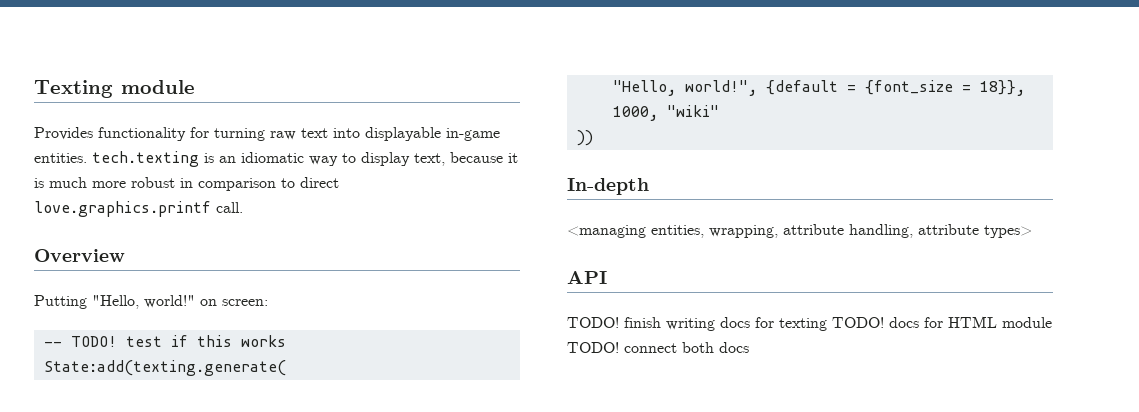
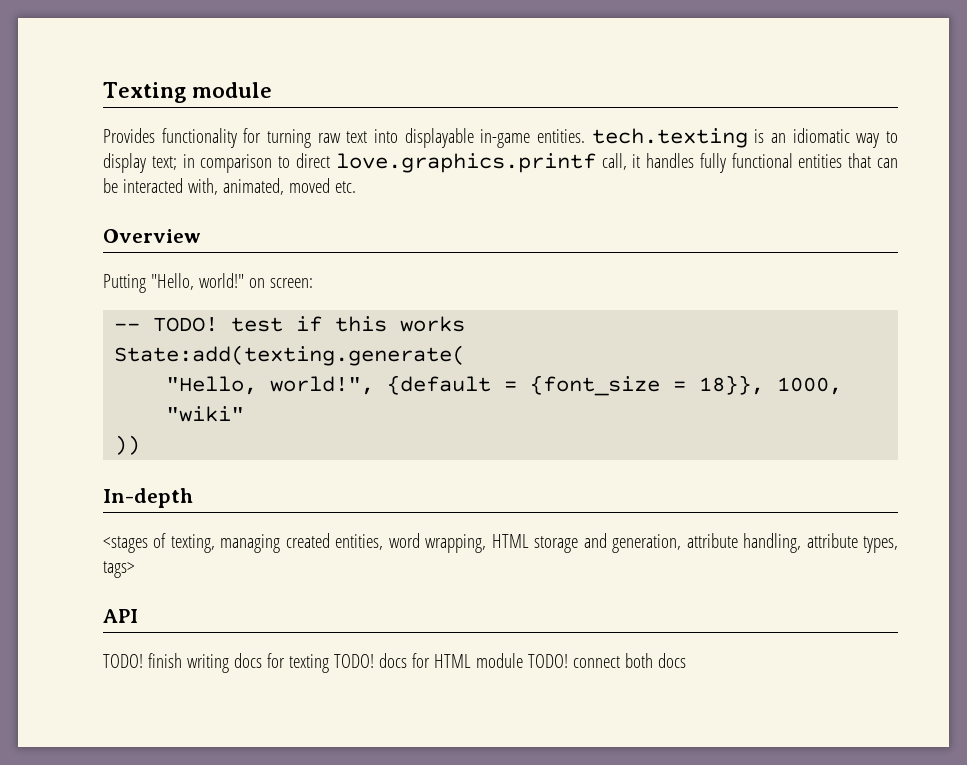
[414,152,518,166] [34,177,175,188] text, because it is much more robust -> [151,156,177,170] text;
[216,202,243,213] call. -> [601,153,899,173] [103,178,356,195] call, it handles fully functional entities that can be interacted with, animated, moved etc.
[567,225,778,238] <managing entities, wrapping, -> [103,533,682,553] <stages of texting, managing created entities, word wrapping, HTML storage and generation,
[984,225,1032,238] types> -> [863,536,899,553] [103,561,135,578] types, tags>

